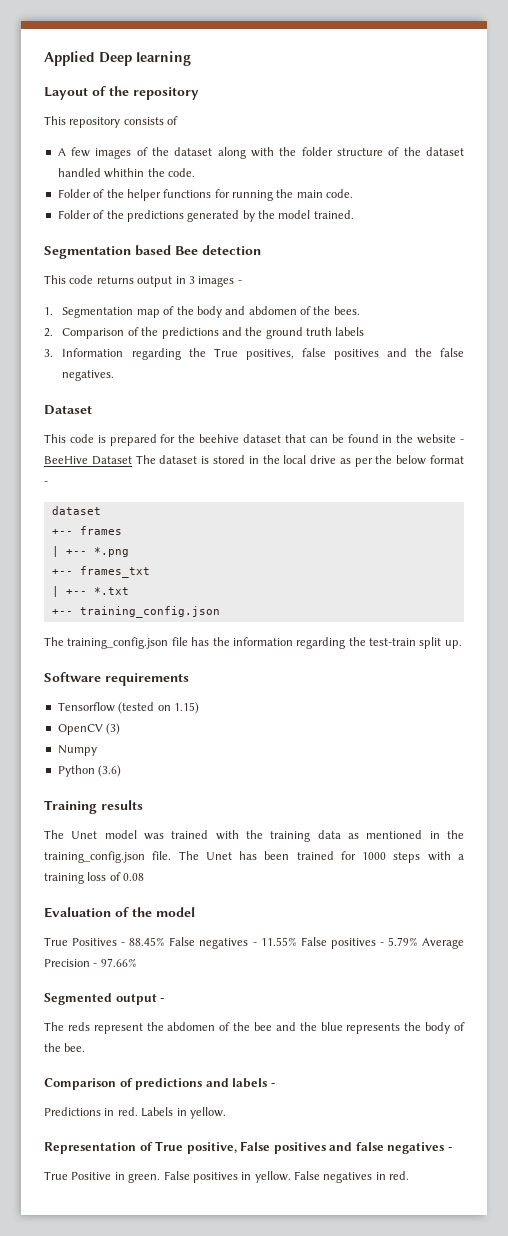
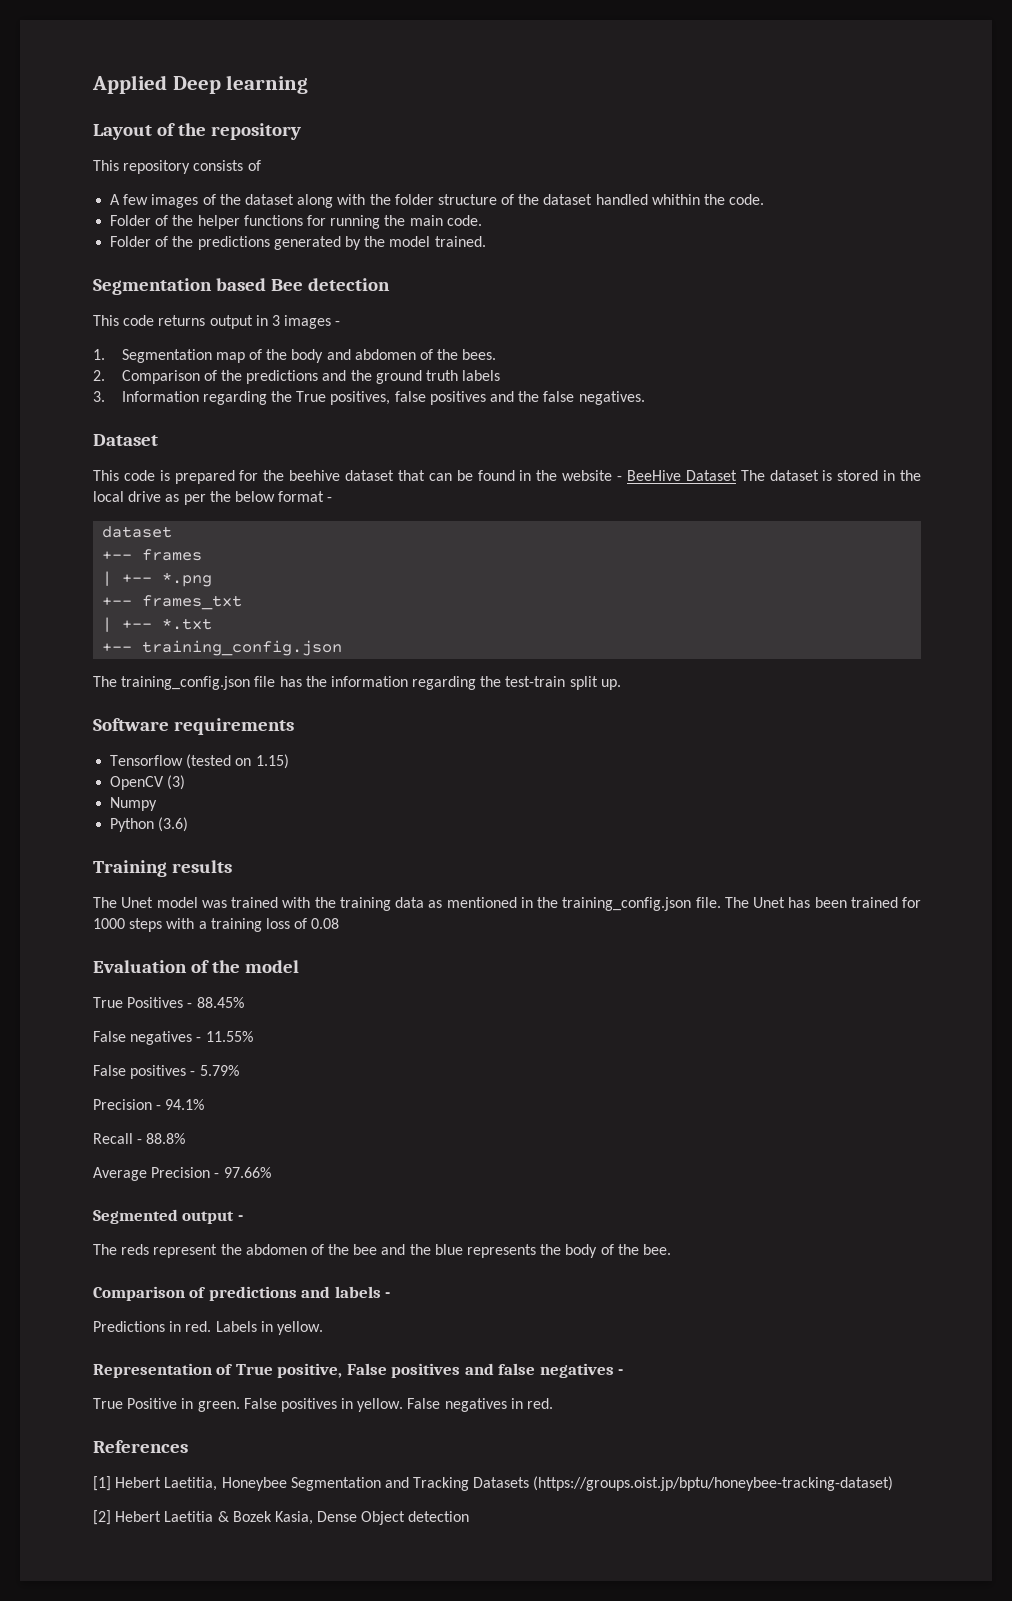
(166, 941) none -> (244, 1002) //
(297, 941) none -> (253, 1036) //
(418, 941) none -> [93,1099,205,1110] [93,1133,186,1144] // Precision - 94.1% // Recall - 88.8% //
(410, 1175) none -> [93,1440,188,1453] [93,1476,894,1491] [93,1510,470,1525] // References // [1] Hebert Laetitia, Honeybee Segmentation and Tracking Datasets (https://groups.oist.jp/bptu/honeybee-tracking-dataset) // [2] Hebert Laetitia & Bozek Kasia, Dense Object detection

